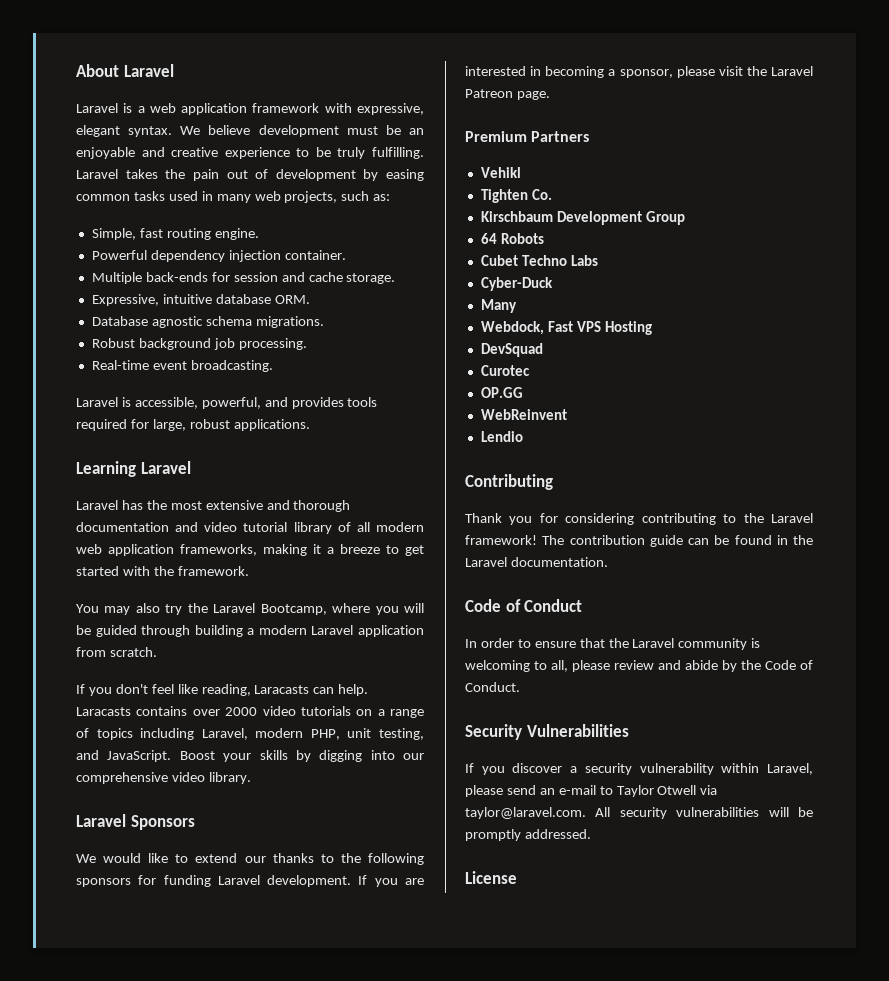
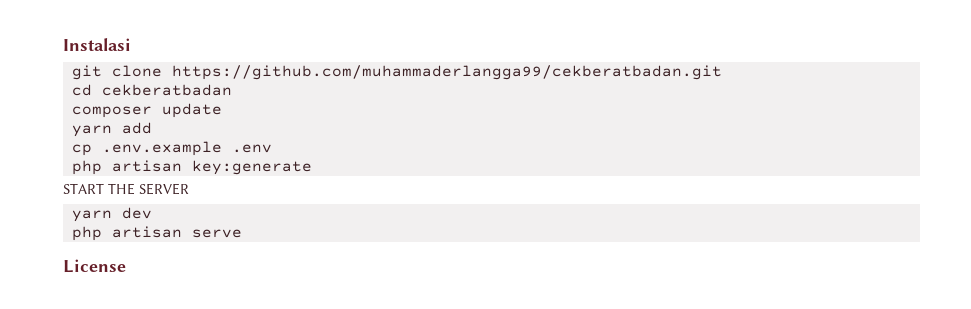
[76,64,174,77] [76,103,424,115] [76,125,425,137] [76,147,424,159] [76,169,424,181] [76,191,391,203] [91,228,259,240] [91,250,346,262] [91,272,396,284] [91,294,310,306] [91,316,324,328] [91,338,307,350] [91,360,273,372] [76,397,378,409] [76,419,310,431] [76,461,191,477] [76,500,351,512] [76,522,425,534] [76,544,424,556] [76,566,249,576] [76,603,425,615] [76,625,424,637] [76,647,157,657] [76,684,369,696] [76,706,424,718] [76,728,424,740] [76,750,424,762] [76,772,251,784] [76,814,195,830] [76,853,424,865] [76,875,424,887] [465,66,813,78] [465,89,550,100] [465,131,590,142] [480,167,521,178] [480,189,552,203] [480,211,685,225] [480,233,544,244] [480,255,598,266] [480,277,553,291] [480,299,517,313] [480,321,652,335] [480,343,543,357] [480,365,530,376] [480,387,523,398] [480,409,567,420] [480,431,523,442] [465,474,553,490] [465,513,813,525] [465,535,813,547] [465,557,608,567] [465,599,583,612] [465,638,761,650] [465,660,813,672] [465,682,520,692] [465,724,629,740] [465,763,813,775] [465,785,718,797] [465,807,813,819] [465,829,591,841] About Laravel // Laravel is a web application framework with expressive, elegant syntax. We believe development must be an enjoyable and creative experience to be truly fulfilling. Laravel takes the pain out of development by easing common tasks used in many web projects, such as: // Simple, fast routing engine. // Powerful dependency injection container. // Multiple back-ends for session and cache storage. // Expressive, intuitive database ORM. // Database agnostic schema migrations. // Robust background job processing. // Real-time event broadcasting. // Laravel is accessible, powerful, and provides tools required for large, robust applications. // Learning Laravel // Laravel has the most extensive and thorough documentation and video tutorial library of all modern web application frameworks, making it a breeze to get started with the framework. // You may also try the Laravel Bootcamp, where you will be guided through building a modern Laravel application from scratch. // If you don't feel like reading, Laracasts can help. Laracasts contains over 2000 video tutorials on a range of topics including Laravel, modern PHP, unit testing, and JavaScript. Boost your skills by digging into our comprehensive video library. // Laravel Sponsors // We would like to extend our thanks to the following sponsors for funding Laravel development. If you are interested in becoming a sponsor, please visit the Laravel Patreon page. // Premium Partners // Vehikl // Tighten Co. // Kirschbaum Development Group // 64 Robots // Cubet Techno Labs // Cyber-Duck // Many // Webdock, Fast VPS Hosting // DevSquad // Curotec // OP.GG // WebReinvent // Lendio // Contributing // Thank you for considering contributing to the Laravel framework! The contribution guide can be found in the Laravel documentation. // Code of Conduct // In order to ensure that the Laravel community is welcoming to all, please review and abide by the Code of Conduct. // Security Vulnerabilities // If you discover a security vulnerability within Laravel, please send an e-mail to Taylor Otwell via taylor@laravel.com. All security vulnerabilities will be promptly addressed. -> [63,38,131,51] [71,65,722,80] [71,84,232,96] [71,103,222,118] [71,122,152,137] [71,141,272,156] [71,160,312,175] [63,183,189,195] [71,207,152,222] [71,226,242,241] Instalasi // git clone https://github.com/muhammaderlangga99/cekberatbadan.git // cd cekberatbadan // composer update // yarn add // cp .env.example .env // php artisan key:generate // START THE SERVER // yarn dev // php artisan serve

